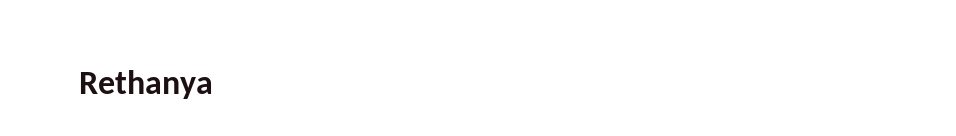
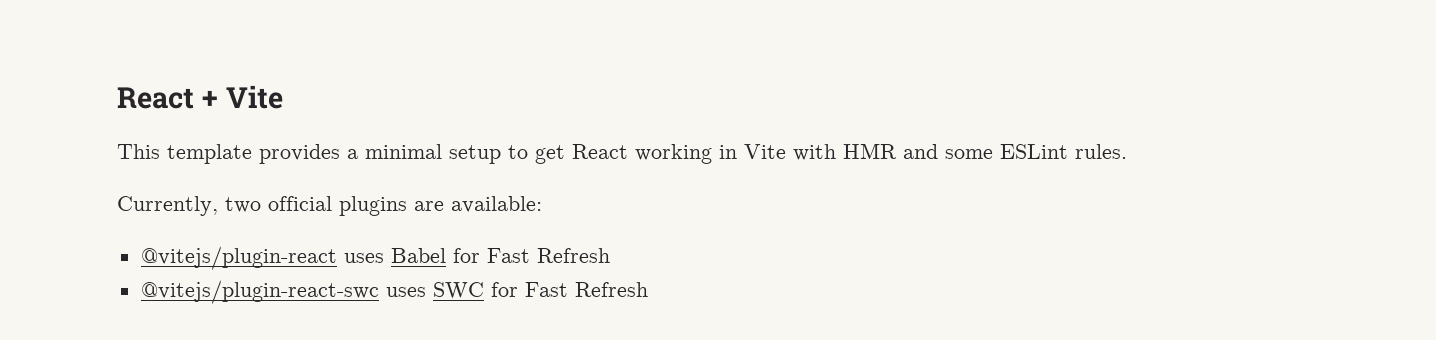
[79,70,213,99] Rethanya -> [117,85,283,109] [117,143,1127,164] [117,196,542,216] [140,246,610,270] [140,280,648,304] React + Vite // This template provides a minimal setup to get React working in Vite with HMR and some ESLint rules. // Currently, two official plugins are available: // @vitejs/plugin-react uses Babel for Fast Refresh // @vitejs/plugin-react-swc uses SWC for Fast Refresh

